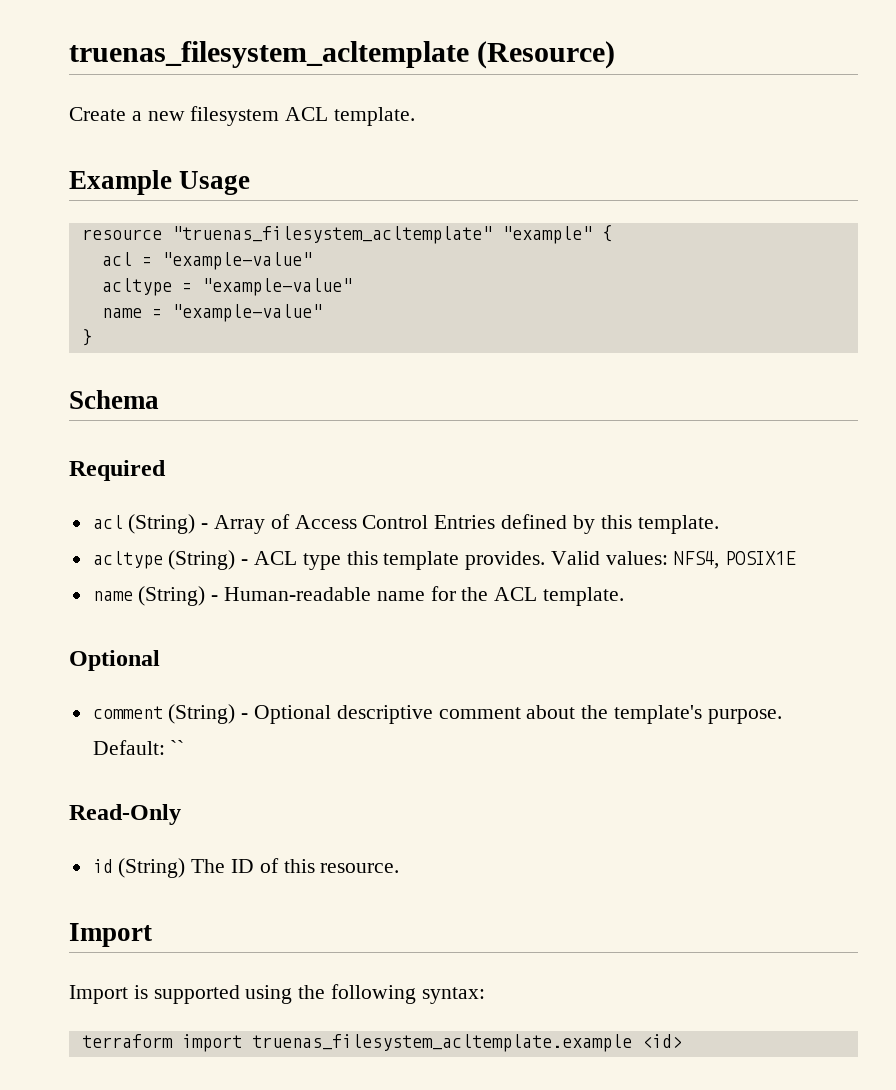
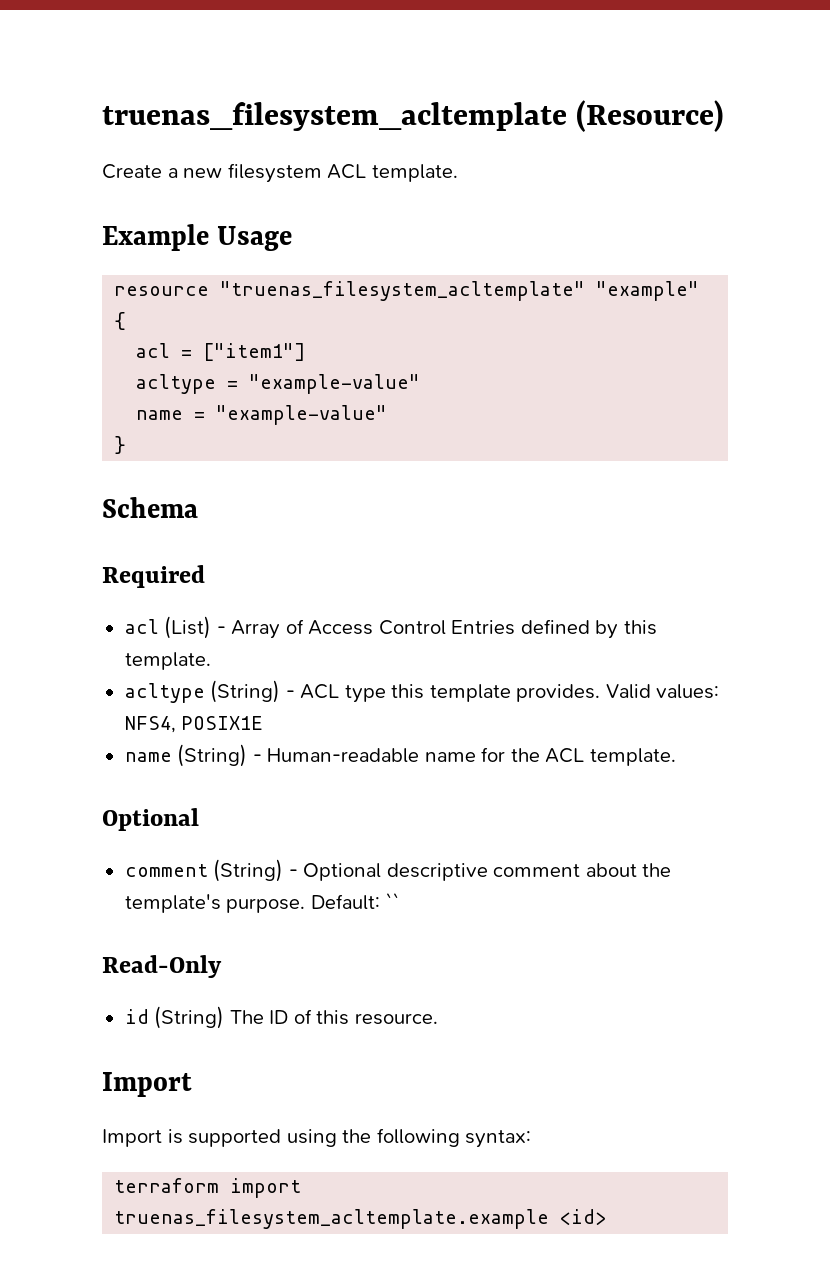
[161,252,312,270] "example-value" -> [203,343,307,361] ["item1"]
[128,514,196,534] (String) -> [164,616,212,639] (List)

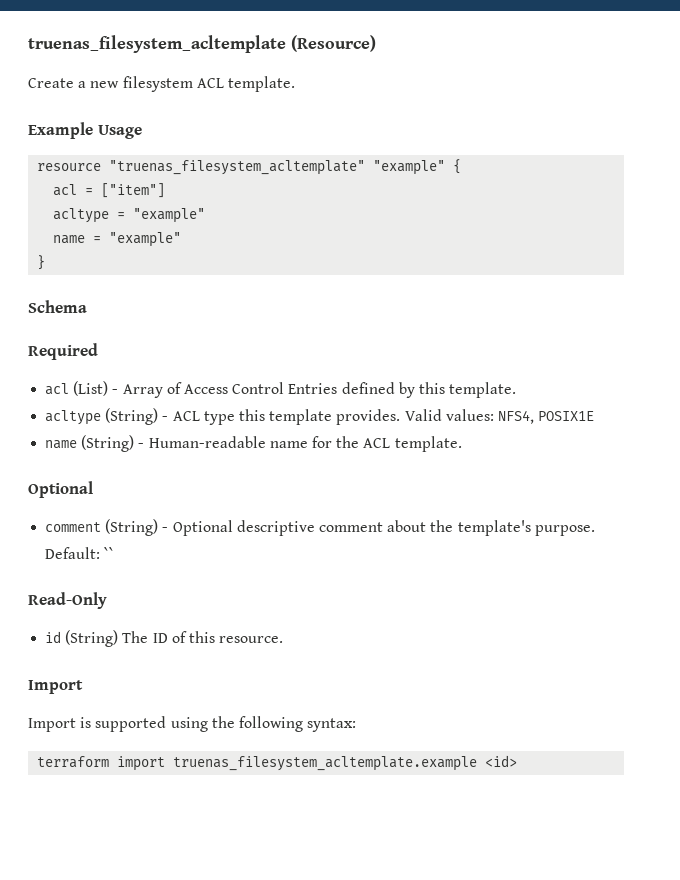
[203,343,307,361] ["item1"] -> [101,183,166,198] ["item"]
[249,374,421,394] "example-value" -> [133,208,206,223] "example"
[216,405,388,425] "example-value" -> [109,232,182,247] "example"

